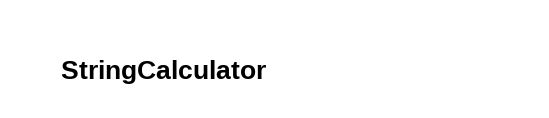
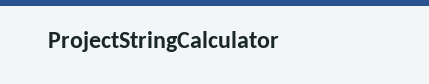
[61,60,266,84] StringCalculator -> [48,31,279,52] ProjectStringCalculator

